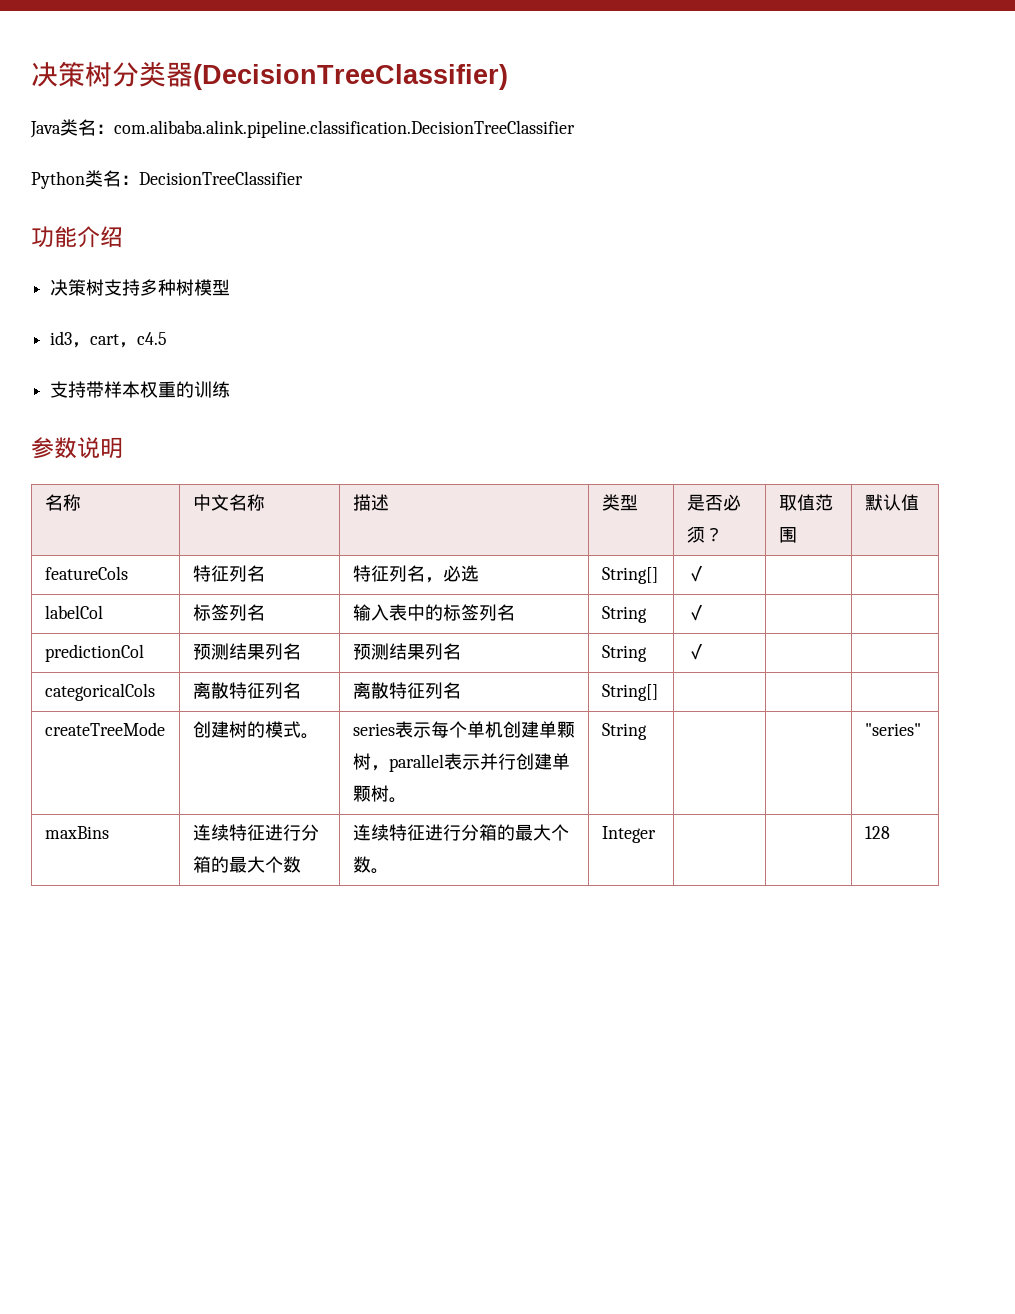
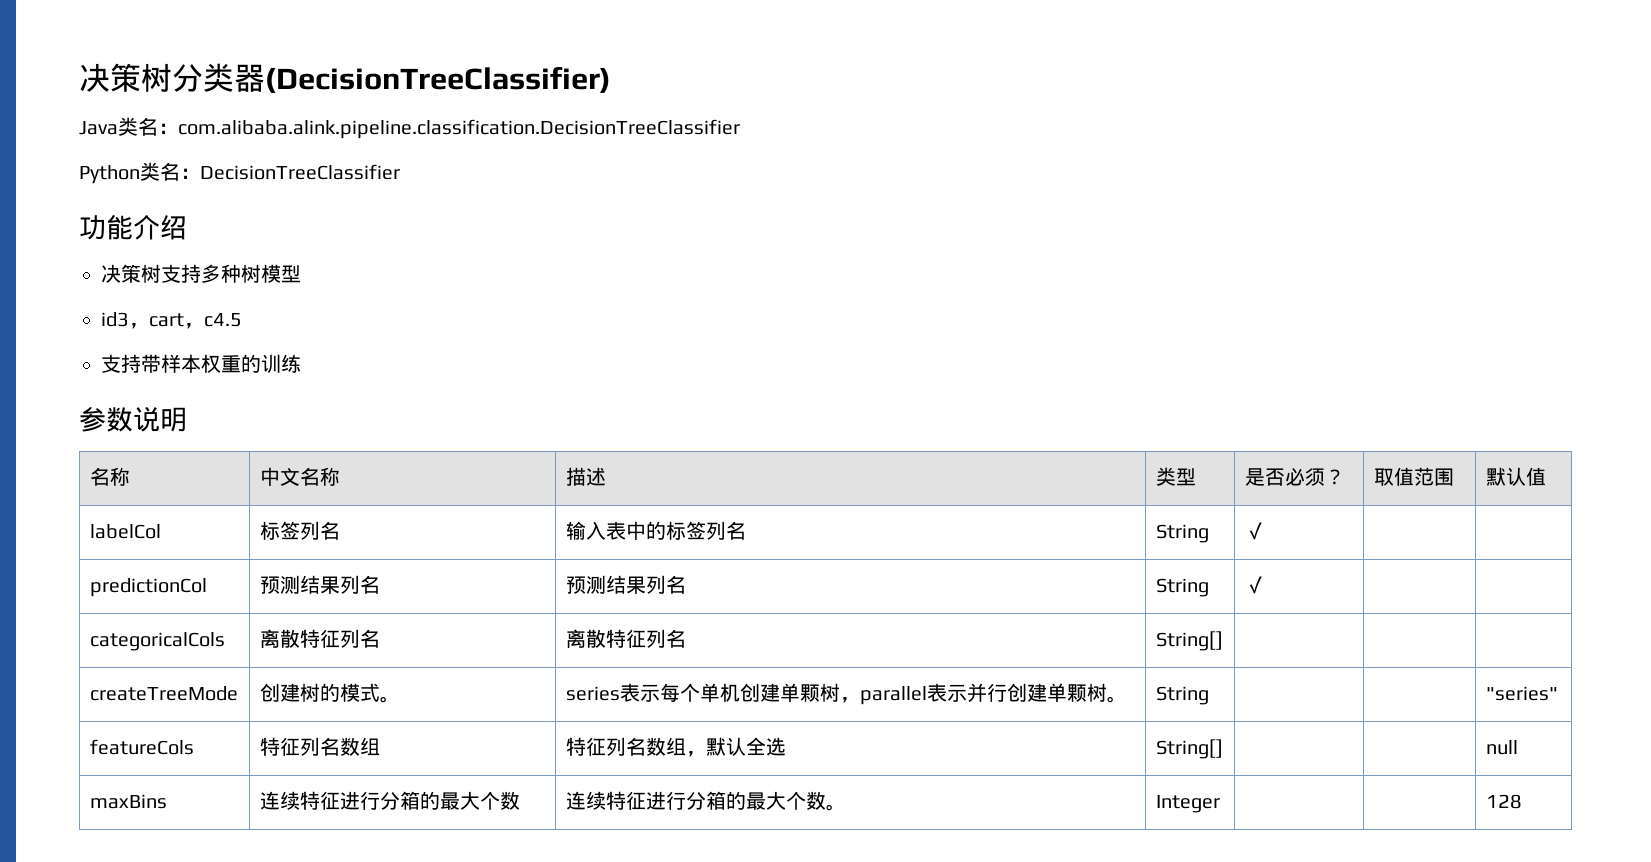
[44,566,128,580] [192,565,265,582] [352,565,479,583] [601,567,658,584] [686,565,705,582] // featureCols | 特征列名 | 特征列名，必选 | String[] | ✓ | | -> (1546, 476) none
(921, 729) none -> [89,739,194,755] [259,737,380,756] [565,737,786,757] [1155,739,1223,759] [1485,740,1518,755] // featureCols | 特征列名数组 | 特征列名数组，默认全选 | String[] | | | null

